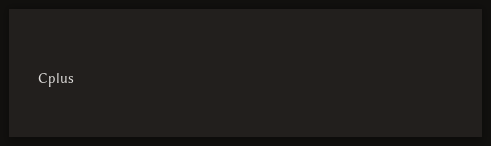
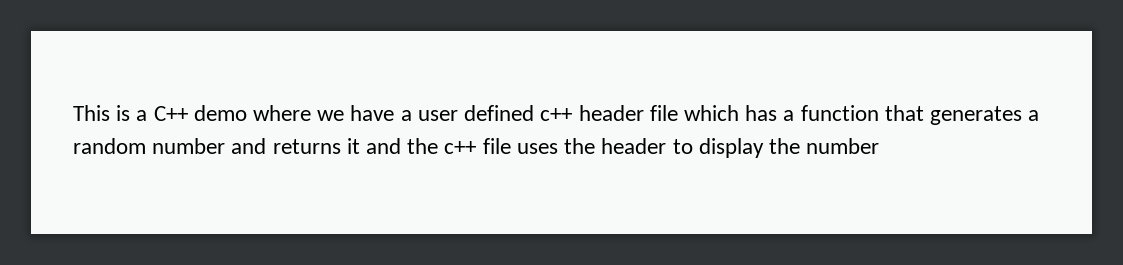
[38,73,74,87] Cplus -> [73,105,1040,125] [73,138,880,158] This is a C++ demo where we have a user defined c++ header file which has a function that generates a random number and returns it and the c++ file uses the header to display the number

